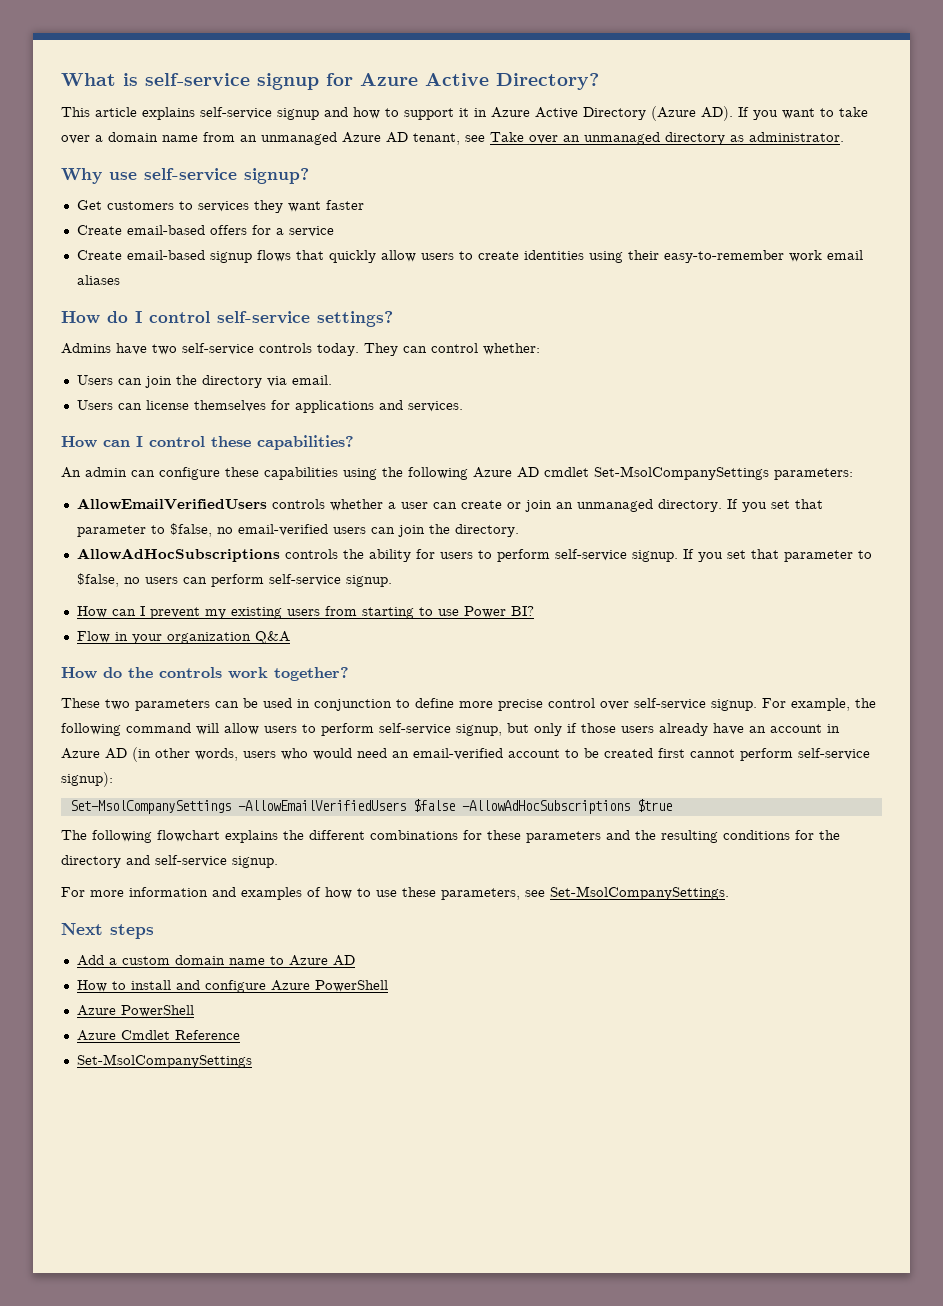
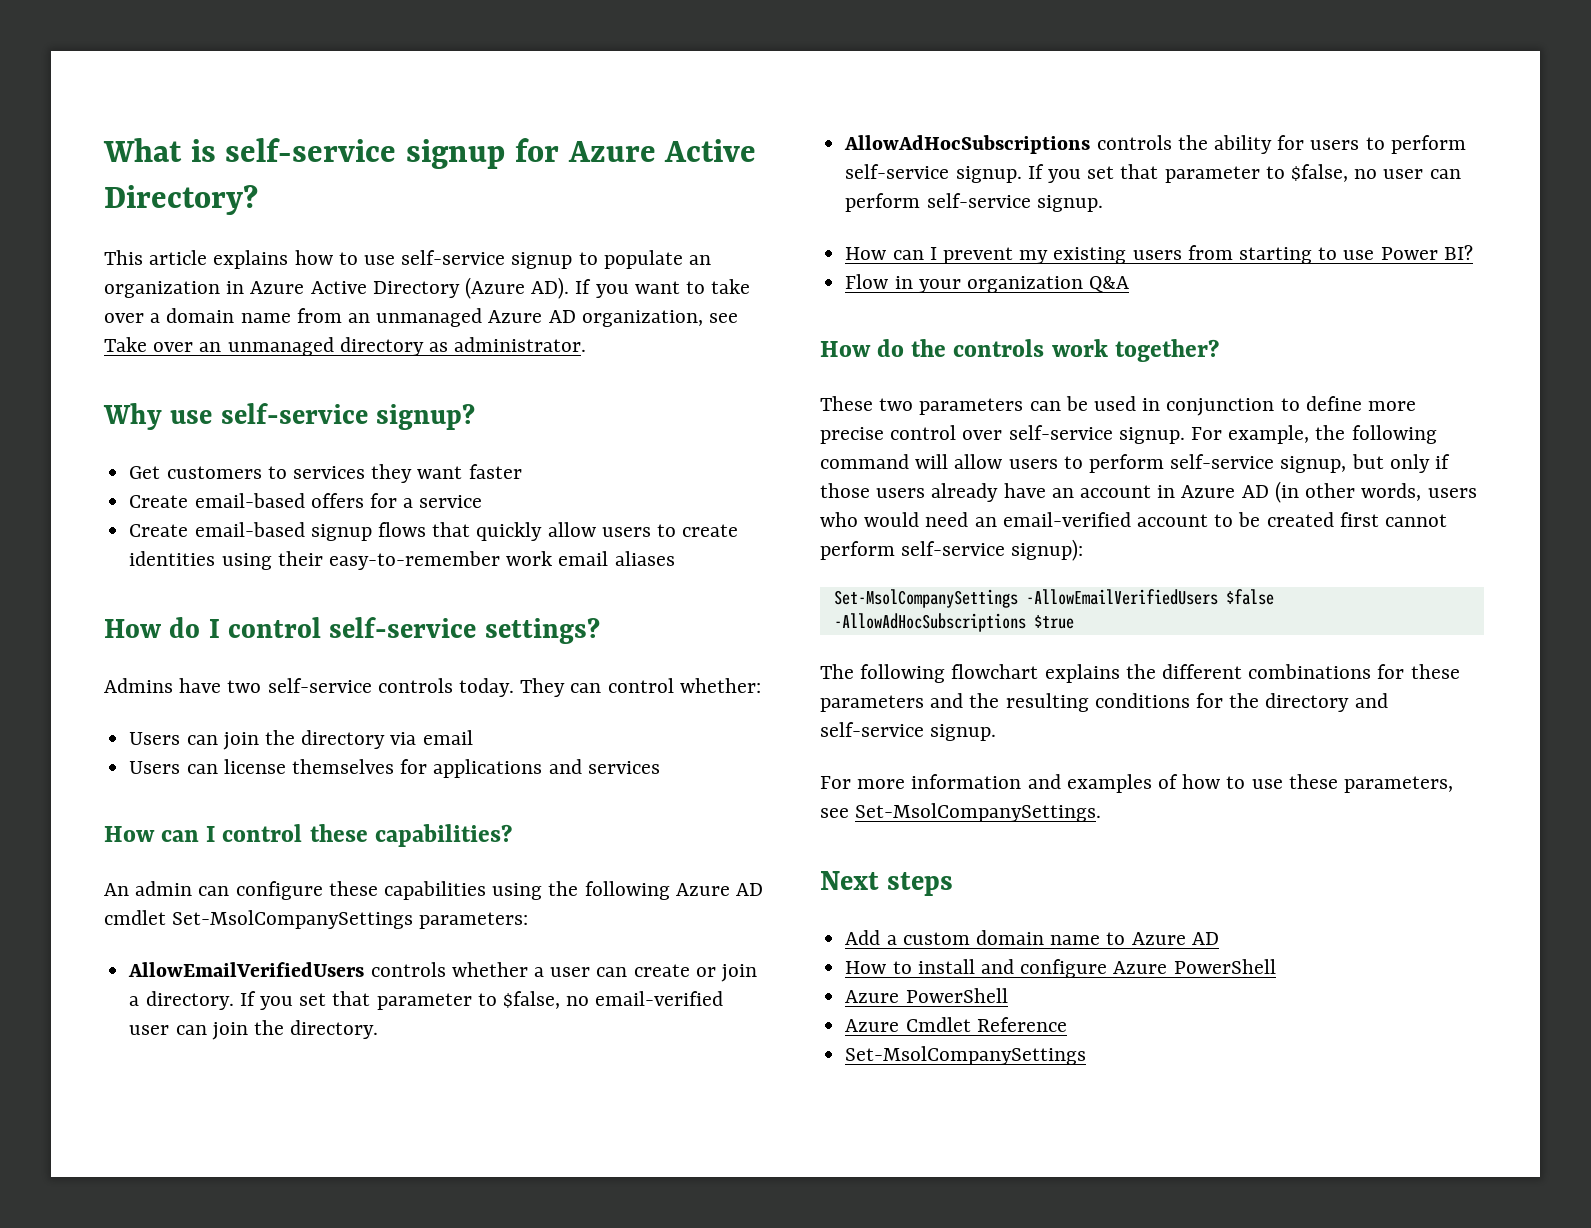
[200,107,469,120] self-service signup and how to support it -> [294,250,712,269] [104,281,220,298] how to use self-service signup to populate an organization
[413,133,460,145] tenant, -> [581,310,703,327] organization,
[291,375,332,385] email. -> [422,730,473,745] email
[407,401,463,412] services. -> [587,761,660,774] services
[555,499,653,512] an unmanaged -> [129,996,140,1006] a
[332,527,366,534] users -> [129,1025,170,1035] user
[144,577,178,584] users -> [1383,169,1424,179] user

